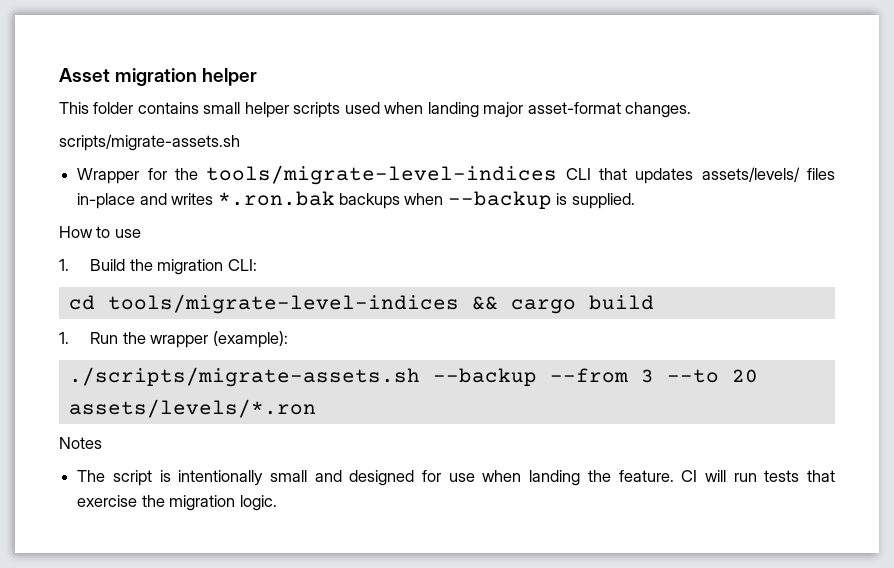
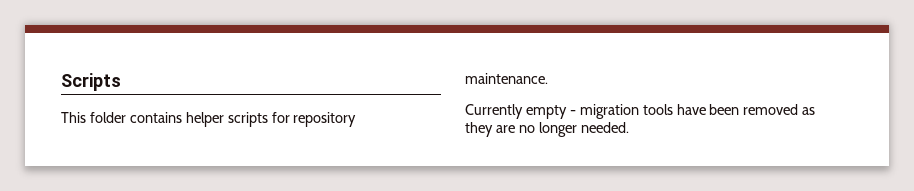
[59,68,258,86] Asset migration helper -> [61,73,121,91] Scripts
[203,102,241,114] small -> (182, 117) none
[344,102,692,118] [59,134,240,151] [77,165,836,185] [77,191,635,209] [59,226,141,238] [59,259,257,275] [68,294,654,314] [59,331,288,348] [68,367,758,387] [68,399,316,418] [59,437,102,449] [77,470,836,486] [77,495,277,511] used when landing major asset-format changes. // scripts/migrate-assets.sh // Wrapper for the tools/migrate-level-indices CLI that updates assets/levels/ files in-place and writes *.ron.bak backups when --backup is supplied. // How to use // 1. Build the migration CLI: // cd tools/migrate-level-indices && cargo build // 1. Run the wrapper (example): // ./scripts/migrate-assets.sh --backup --from 3 --to 20 assets/levels/*.ron // Notes // The script is intentionally small and designed for use when landing the feature. CI will run tests that exercise the migration logic. -> [271,112,357,127] [465,73,548,84] [465,104,816,119] [465,122,629,137] for repository maintenance. // Currently empty - migration tools have been removed as they are no longer needed.

